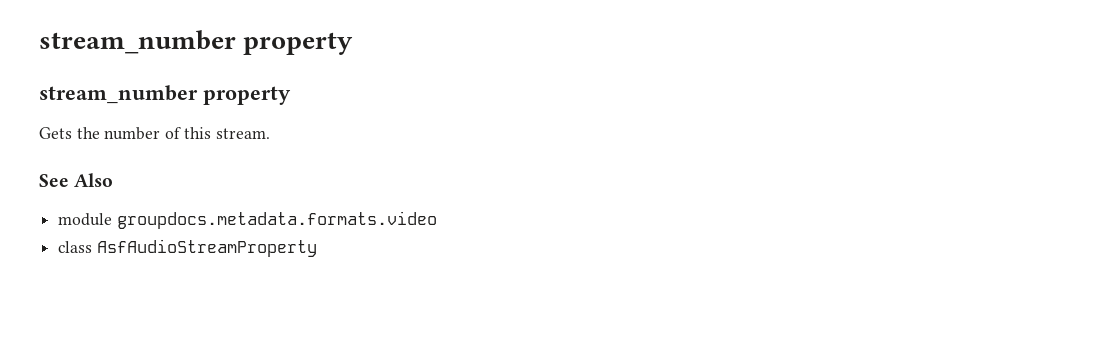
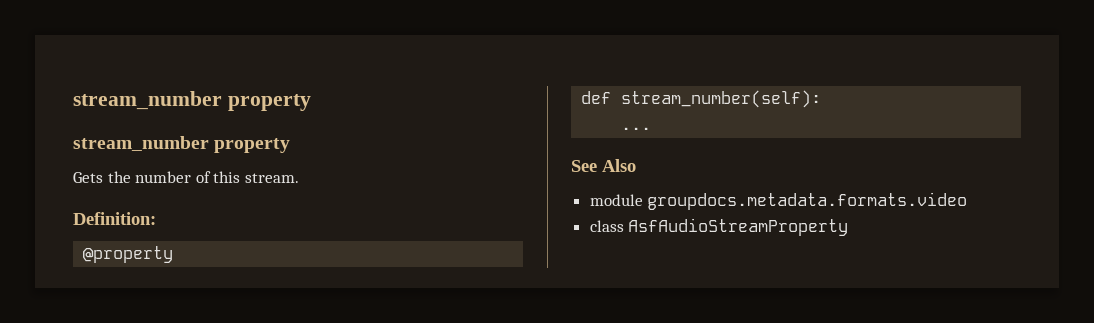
(270, 133) none -> [73,212,156,225] [83,246,174,263] [581,90,822,108] [621,127,652,130] // Definition: // @property // def stream_number(self): // ...

